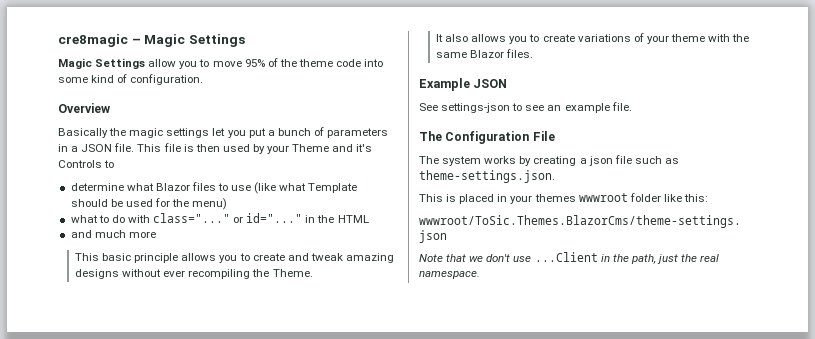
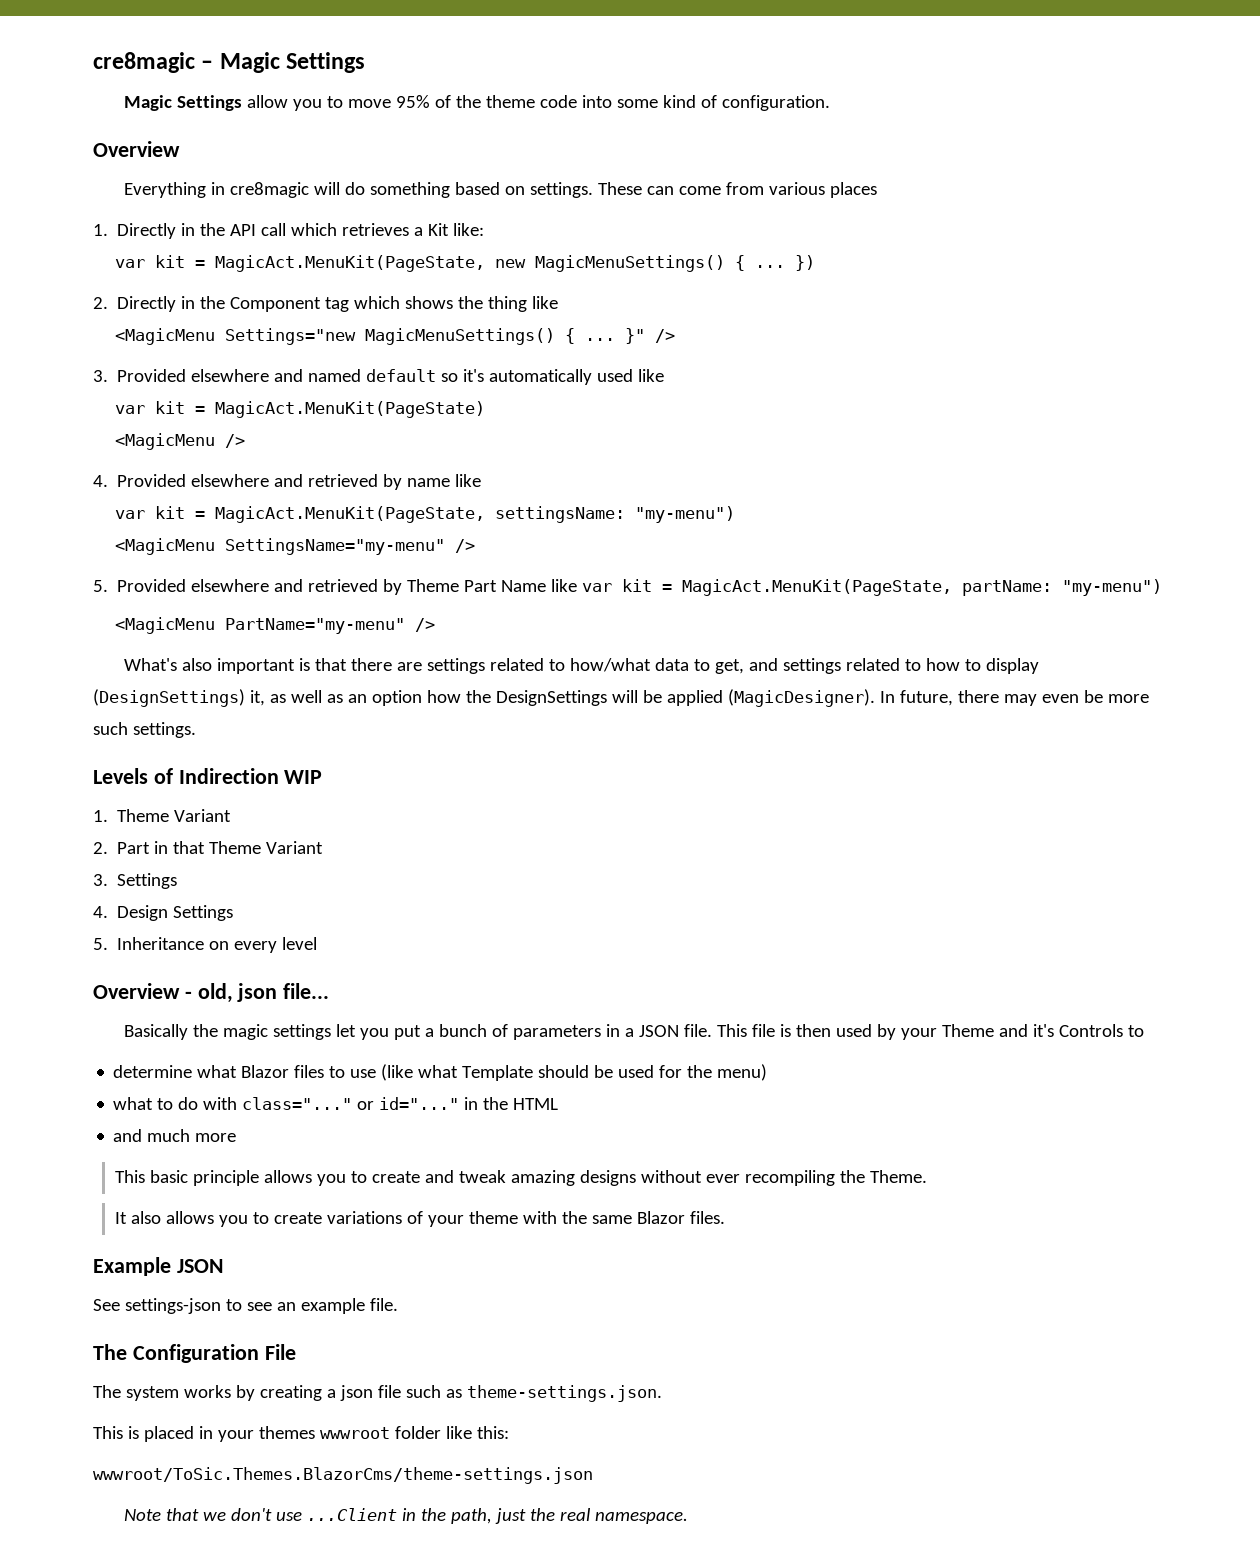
(110, 108) none -> [124,182,878,198] [93,223,485,239] [115,255,816,272] [93,296,559,312] [115,328,676,345] [93,369,665,385] [115,401,486,418] [115,433,246,450] [93,474,482,490] [115,506,736,523] [115,538,476,555] [93,579,1163,596] [115,617,436,634] [124,658,1040,674] [93,689,1149,707] [93,722,196,738] [93,768,323,784] [93,809,232,822] [93,841,324,854] [93,873,178,889] [93,905,234,921] [93,937,318,953] [93,983,330,1003] // Everything in cre8magic will do something based on settings. These can come from various places // 1. Directly in the API call which retrieves a Kit like: // var kit = MagicAct.MenuKit(PageState, new MagicMenuSettings() { ... }) // 2. Directly in the Component tag which shows the thing like // <MagicMenu Settings="new MagicMenuSettings() { ... }" /> // 3. Provided elsewhere and named default so it's automatically used like // var kit = MagicAct.MenuKit(PageState) // <MagicMenu /> // 4. Provided elsewhere and retrieved by name like // var kit = MagicAct.MenuKit(PageState, settingsName: "my-menu") // <MagicMenu SettingsName="my-menu" /> // 5. Provided elsewhere and retrieved by Theme Part Name like var kit = MagicAct.MenuKit(PageState, partName: "my-menu") // <MagicMenu PartName="my-menu" /> // What's also important is that there are settings related to how/what data to get, and settings related to how to display (DesignSettings) it, as well as an option how the DesignSettings will be applied (MagicDesigner). In future, there may even be more such settings. // Levels of Indirection WIP // 1. Theme Variant // 2. Part in that Theme Variant // 3. Settings // 4. Design Settings // 5. Inheritance on every level // Overview - old, json file...

